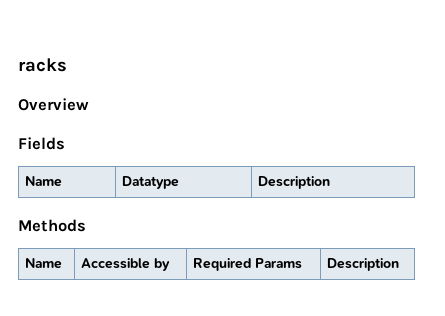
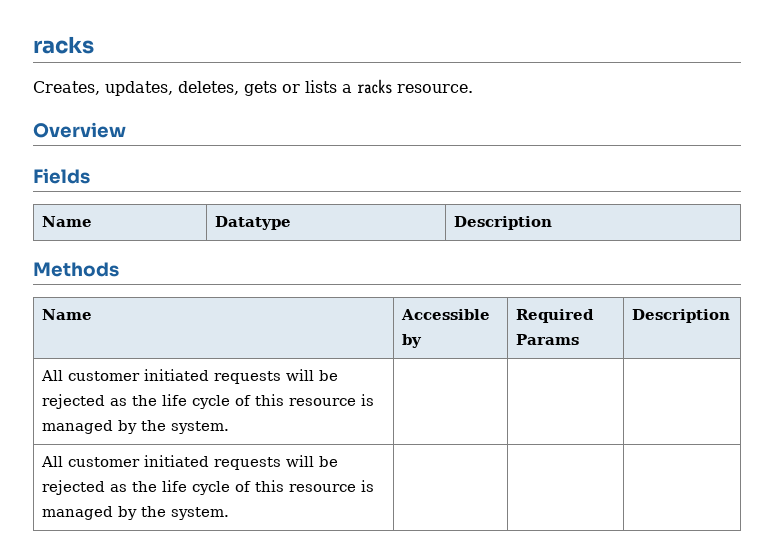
[18,58,67,72] racks -> [33,36,94,54] [33,79,473,96] racks // Creates, updates, deletes, gets or lists a racks resource.
(400, 264) none -> [40,369,338,384] [41,394,374,409] [41,420,229,434] [40,455,338,470] [41,480,374,495] [41,506,229,520] // All customer initiated requests will be rejected as the life cycle of this resource is managed by the system. | | | // All customer initiated requests will be rejected as the life cycle of this resource is managed by the system. | | |

